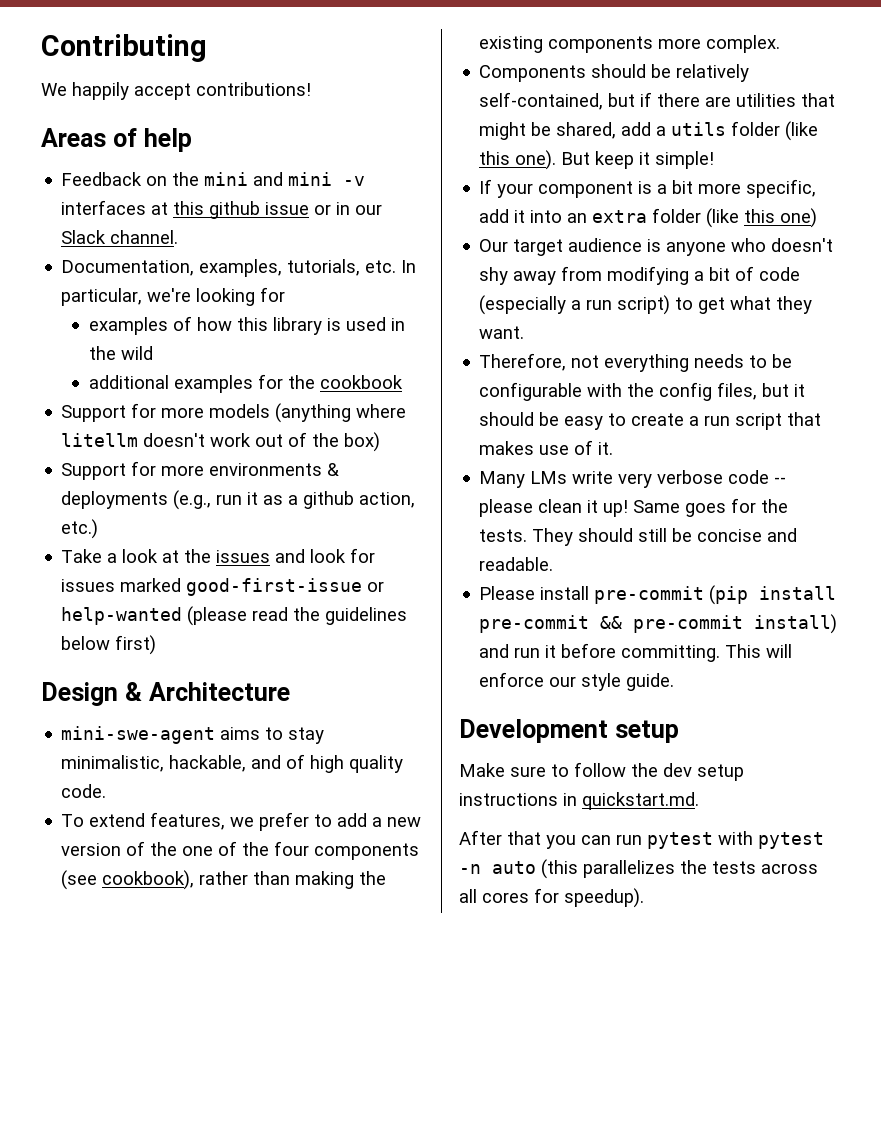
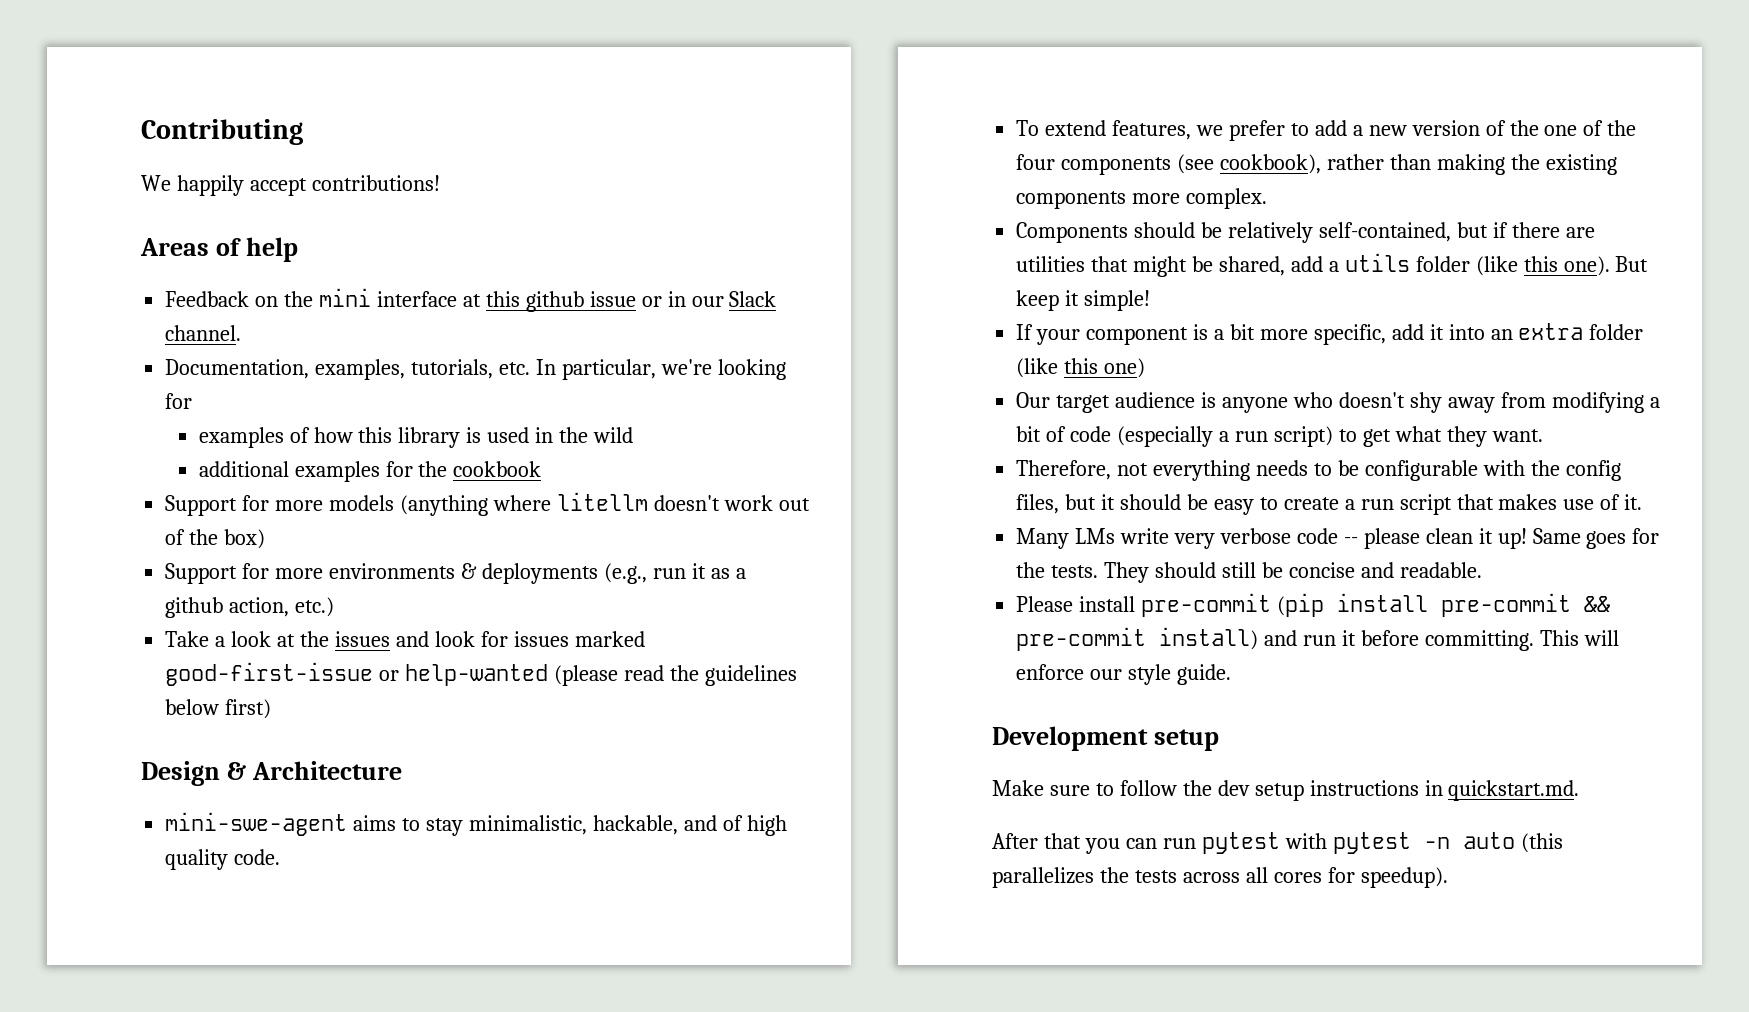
[253,172,366,186] [61,200,147,215] and mini -v interfaces -> [376,291,457,307] interface

